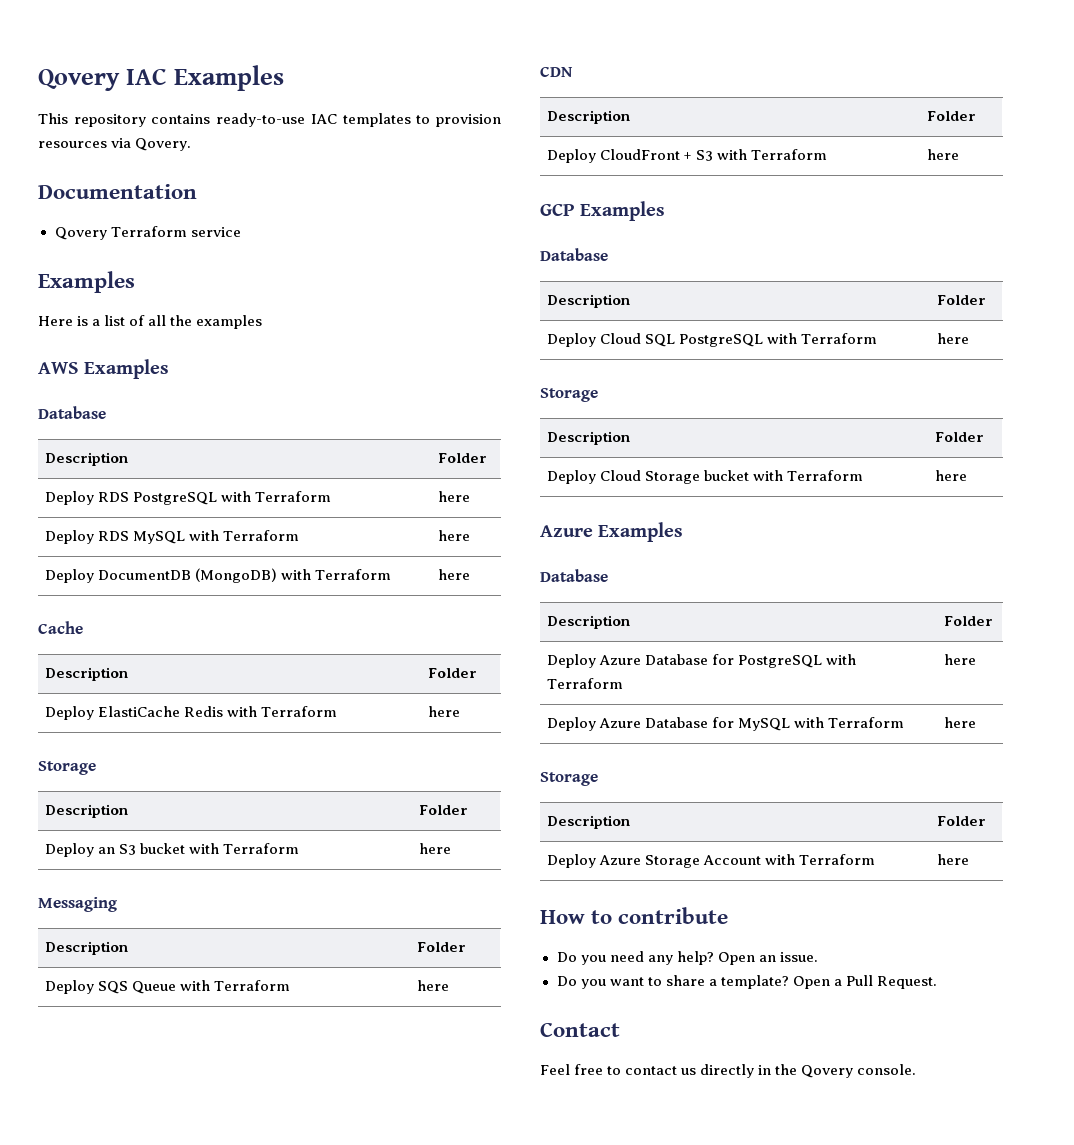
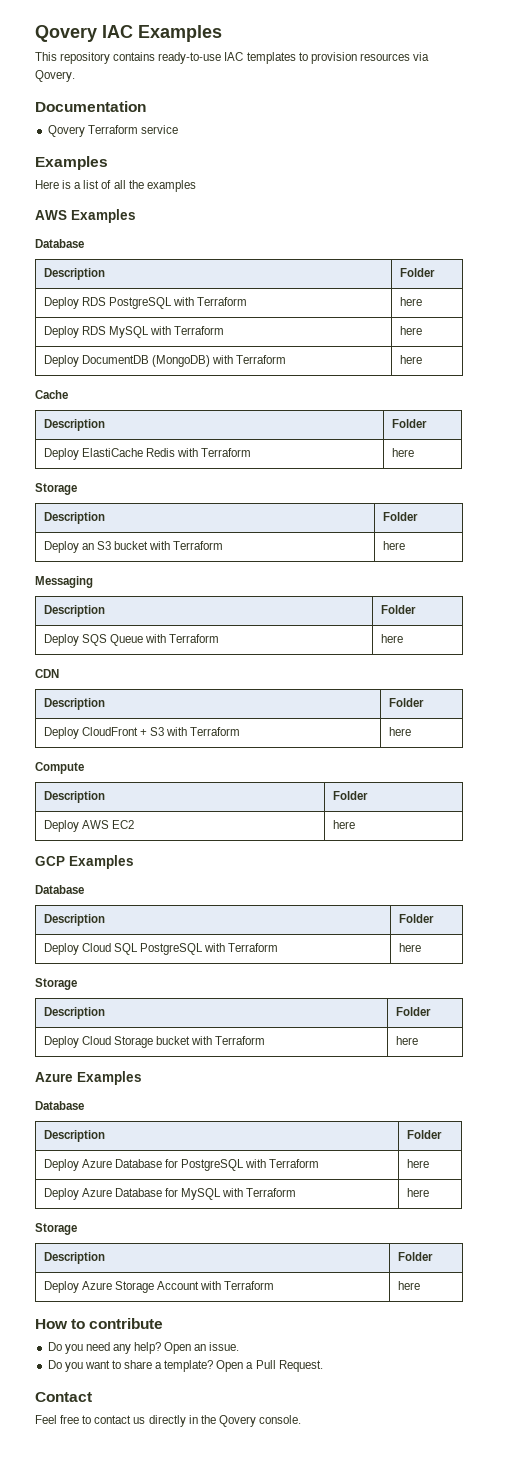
(960, 154) none -> [35,762,84,774] [43,791,105,803] [332,791,368,800] [43,820,134,832] [332,820,355,829] // Compute // Description | Folder // Deploy AWS EC2 | here

